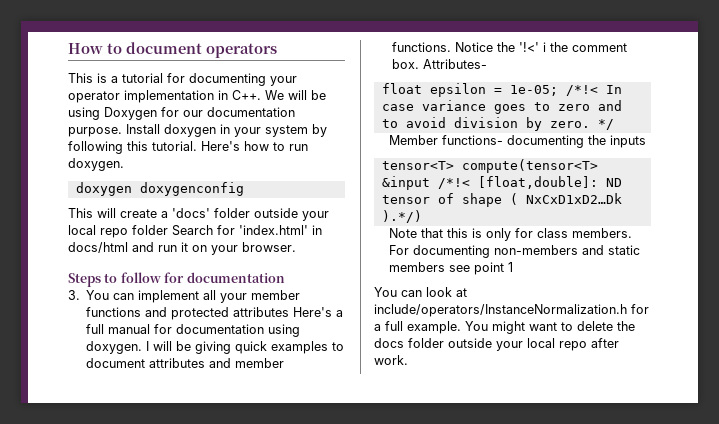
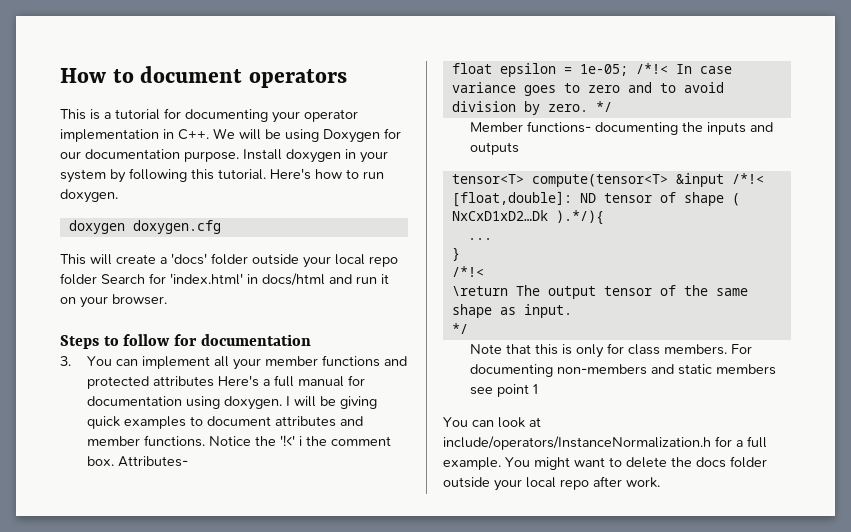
[139,182,244,196] doxygenconfig -> [132,220,221,234] doxygen.cfg
(647, 141) none -> [749,122,773,132] [469,142,519,155] and outputs
[381,210,422,223] ).*/) -> [555,210,604,225] [467,238,492,240] [451,247,460,261] [451,266,484,277] [451,285,748,299] [451,304,572,318] [451,323,468,334] ).*/){ // ... // } // /*!< // \return The output tensor of the same shape as input. // */

